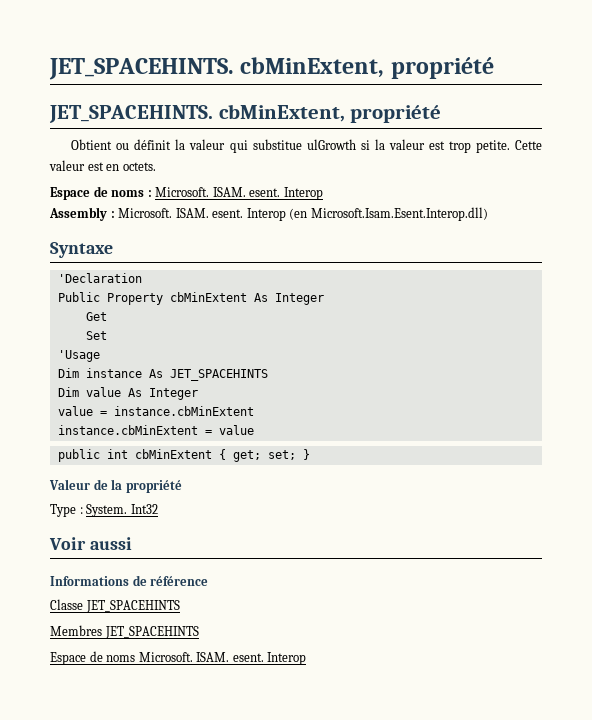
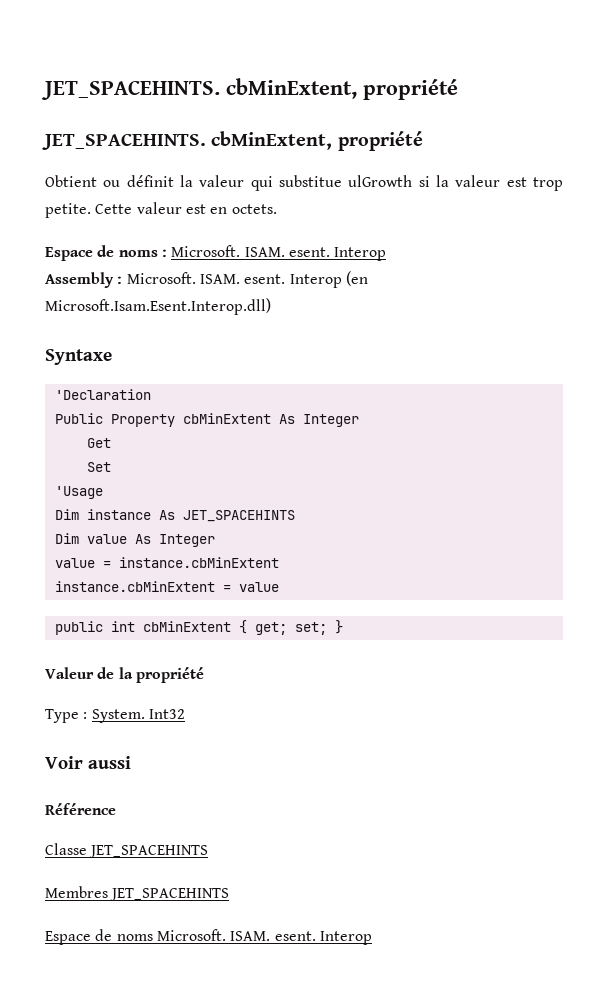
[50,575,209,586] Informations de référence -> [45,803,116,815] Référence

